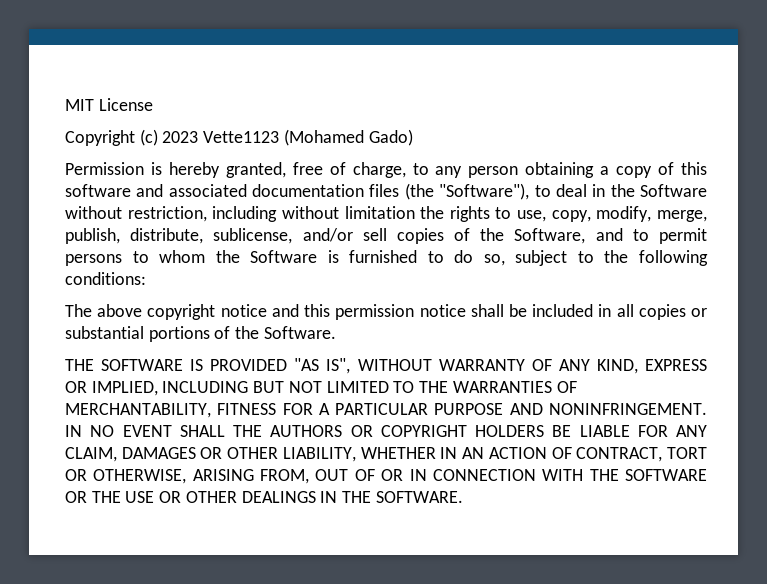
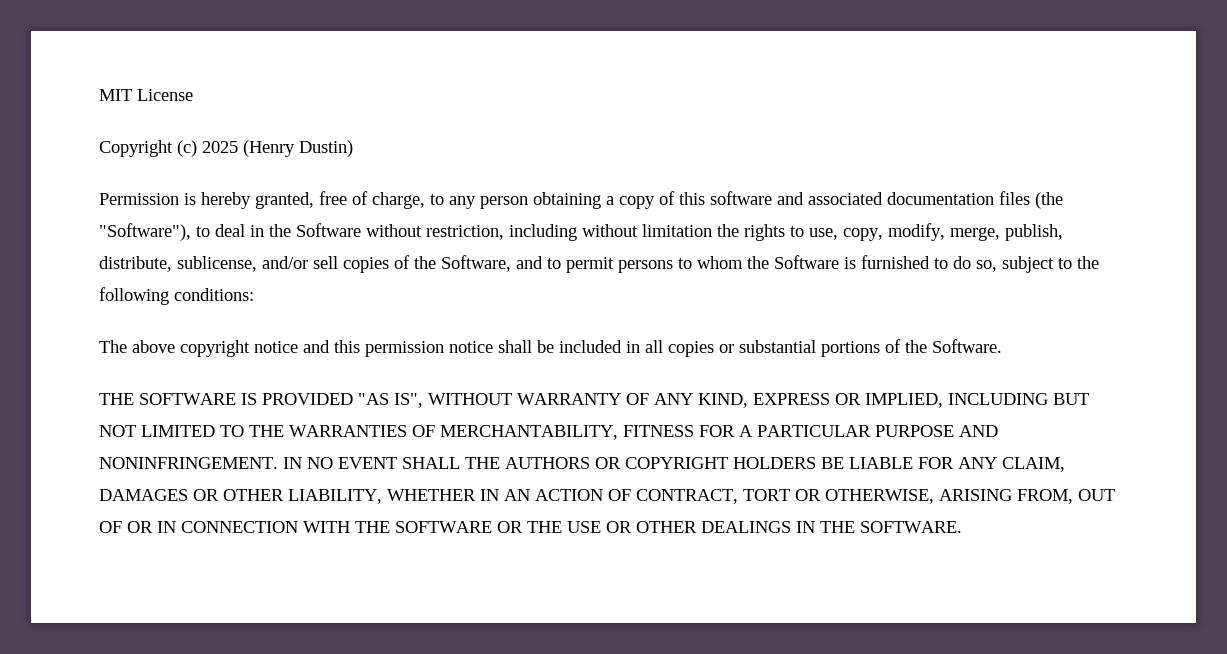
[162,129,413,146] 2023 Vette1123 (Mohamed Gado) -> [202,140,353,157] 2025 (Henry Dustin)

